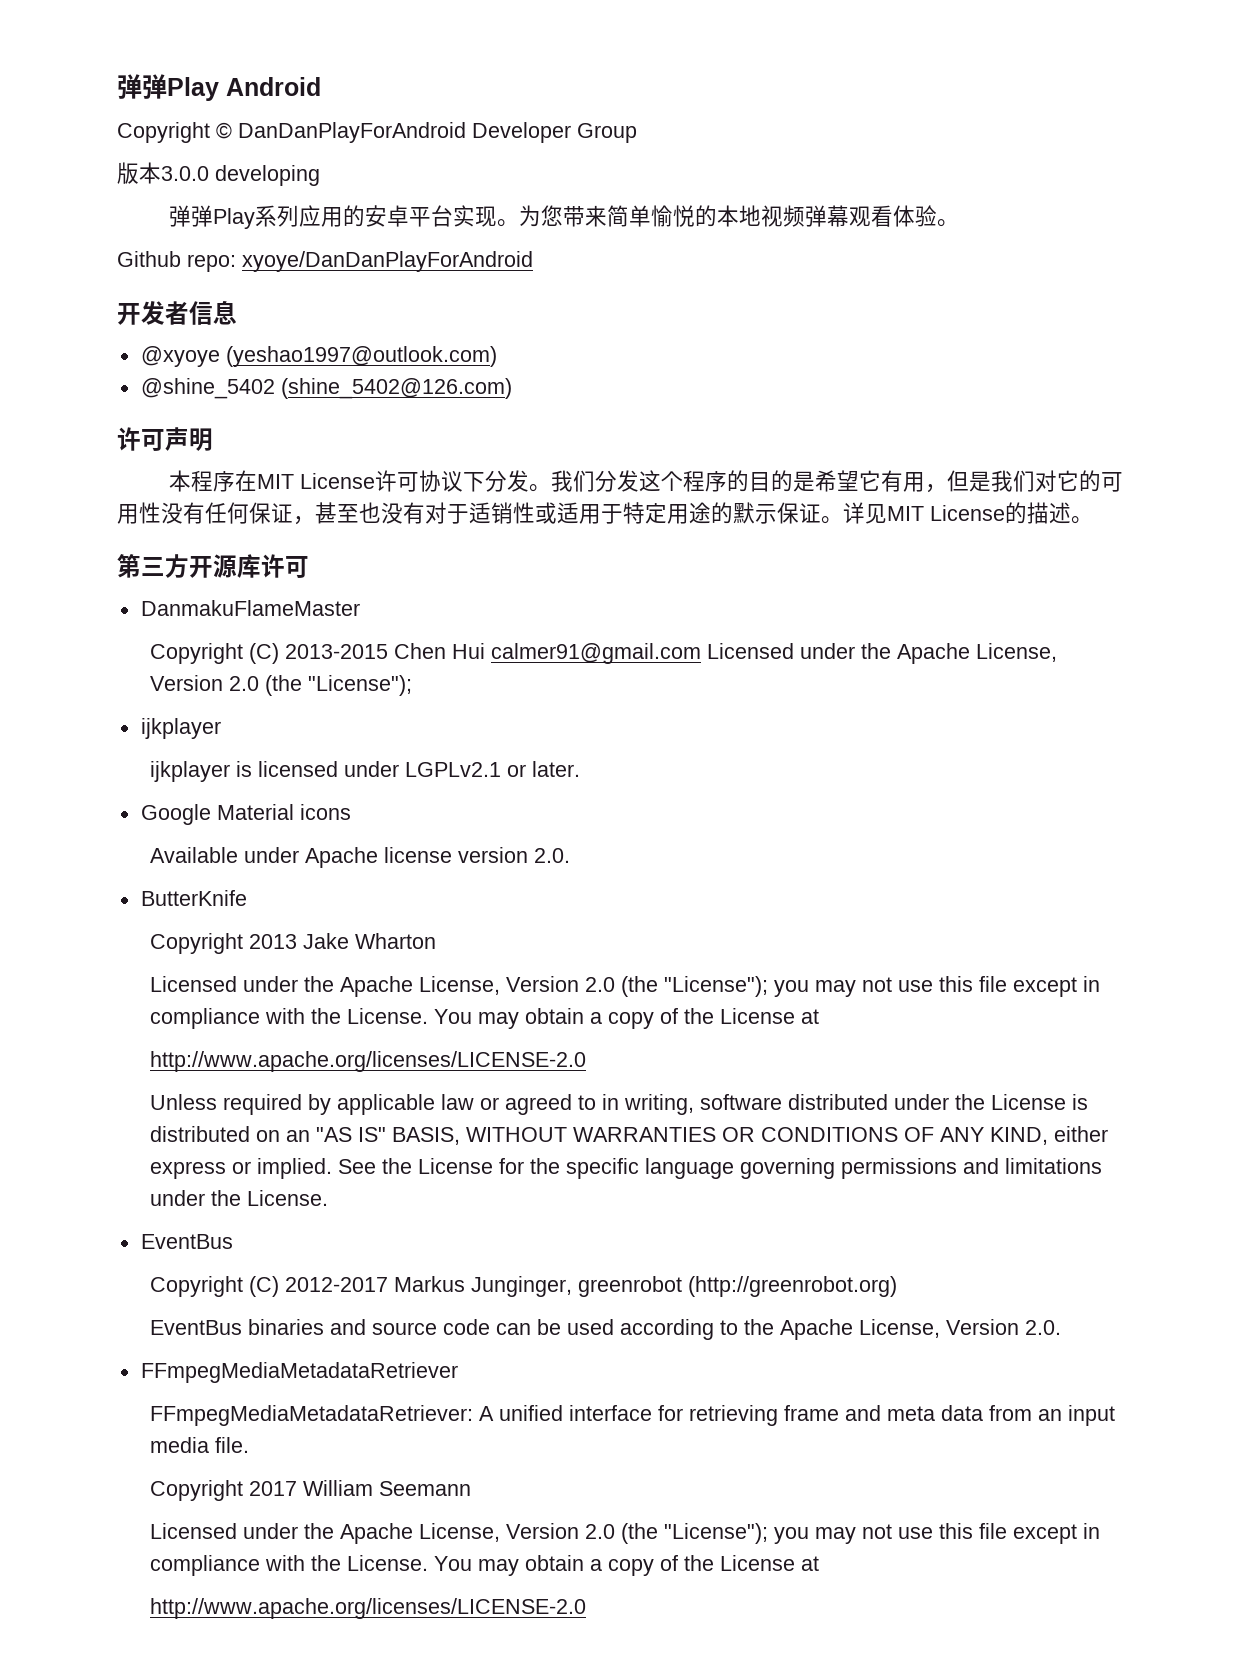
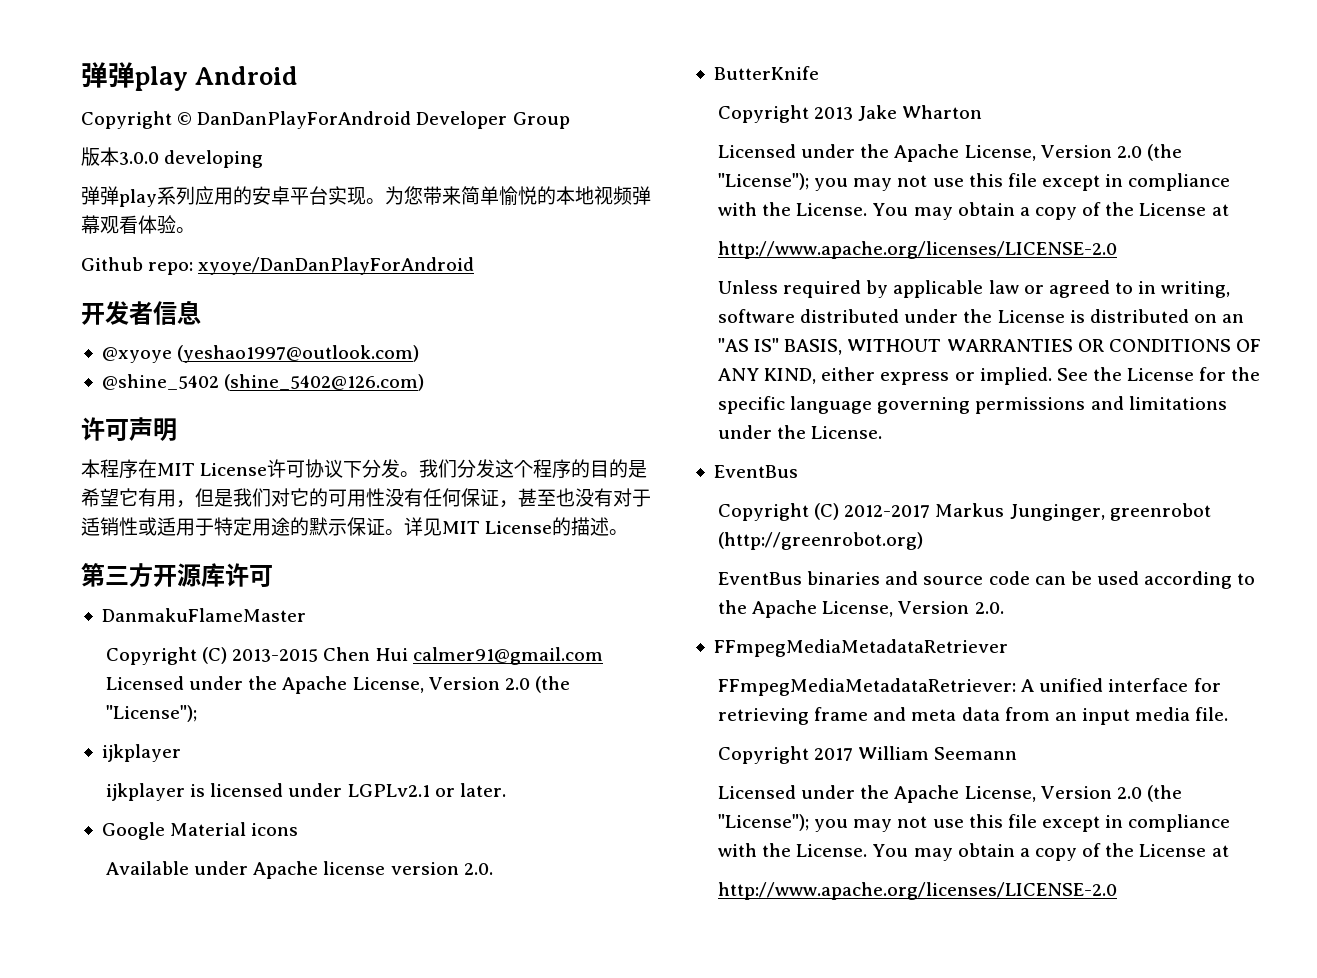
[117,74,219,101] 弹弹Play -> [81,62,188,91] 弹弹play
[212,208,255,229] Play -> [119,189,157,207] play

